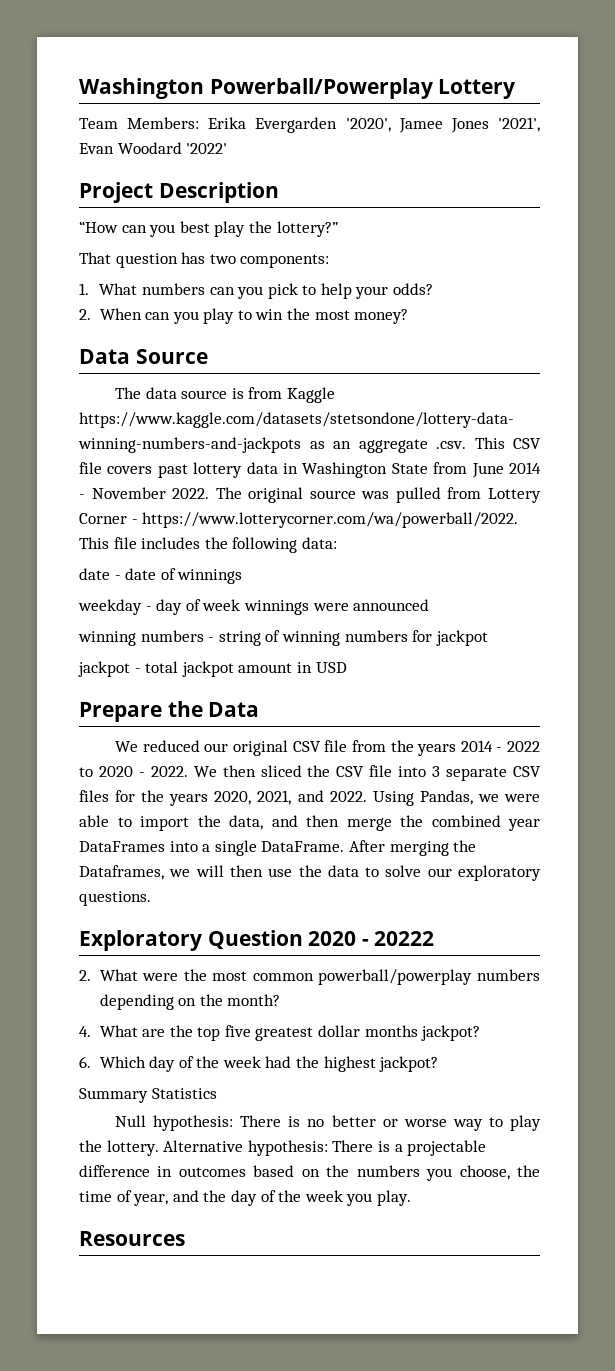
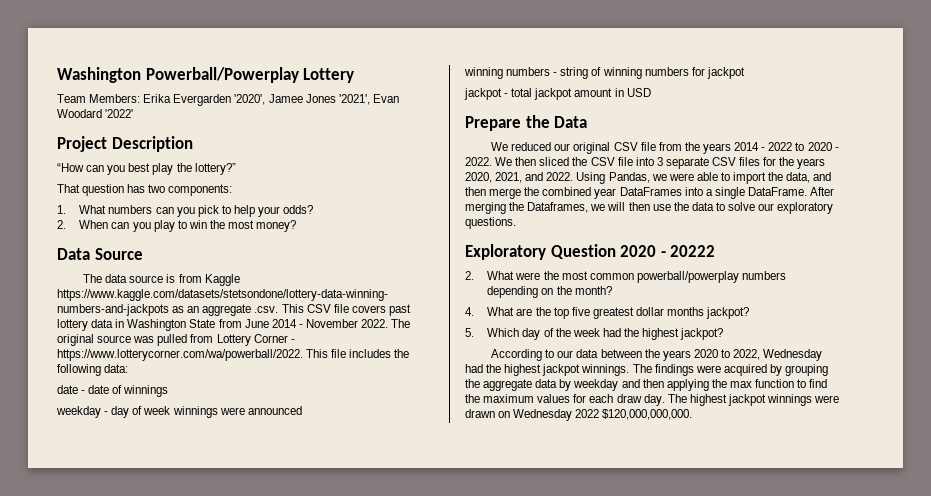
[79,1056,91,1068] 6. -> [465,328,474,337] 5.
[79,1088,217,1103] [115,1115,541,1131] [79,1140,487,1156] [79,1165,541,1181] [79,1190,411,1206] [79,1231,185,1246] Summary Statistics // Null hypothesis: There is no better or worse way to play the lottery. Alternative hypothesis: There is a projectable difference in outcomes based on the numbers you choose, the time of year, and the day of the week you play. // Resources -> [491,349,823,361] [465,364,829,376] [465,379,828,391] [465,394,840,406] [465,409,693,421] According to our data between the years 2020 to 2022, Wednesday had the highest jackpot winnings. The findings were acquired by grouping the aggregate data by weekday and then applying the max function to find the maximum values for each draw day. The highest jackpot winnings were drawn on Wednesday 2022 $120,000,000,000.

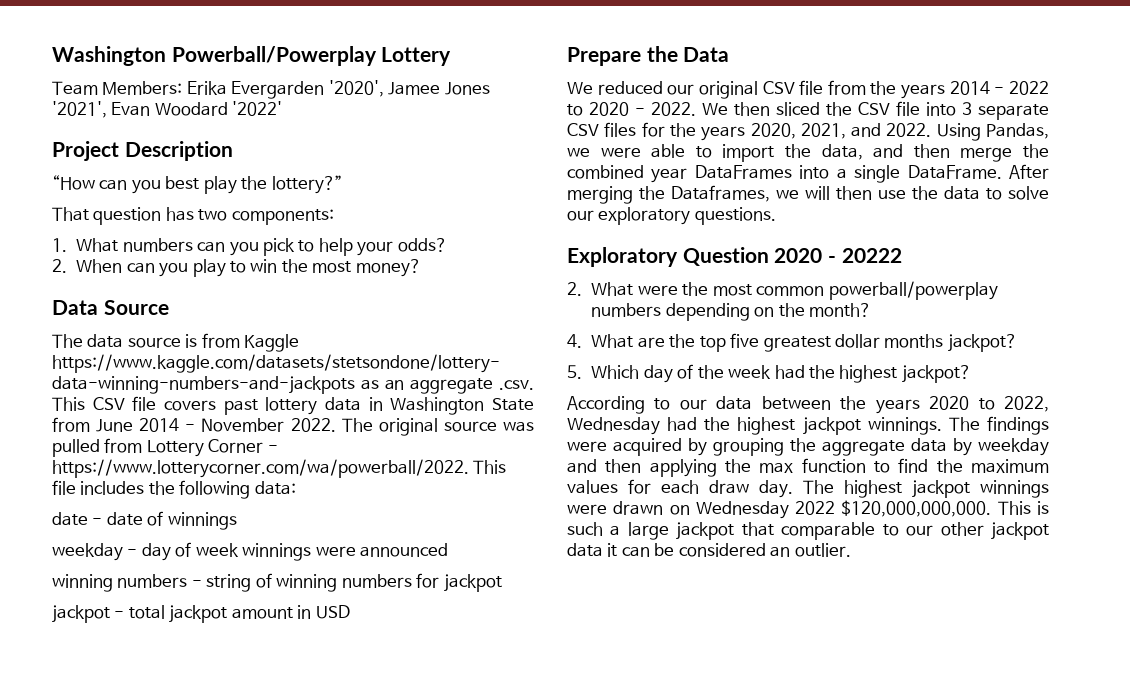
(693, 414) none -> [997,501,1049,515] [567,522,1049,540] [567,543,851,557] This is such a large jackpot that comparable to our other jackpot data it can be considered an outlier.

